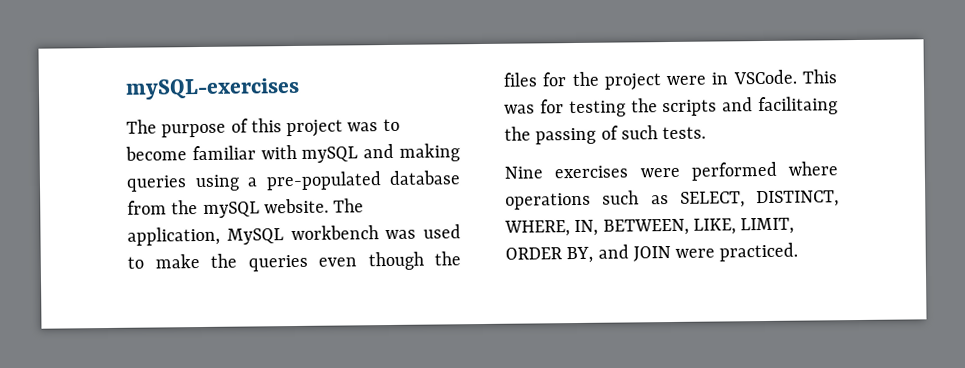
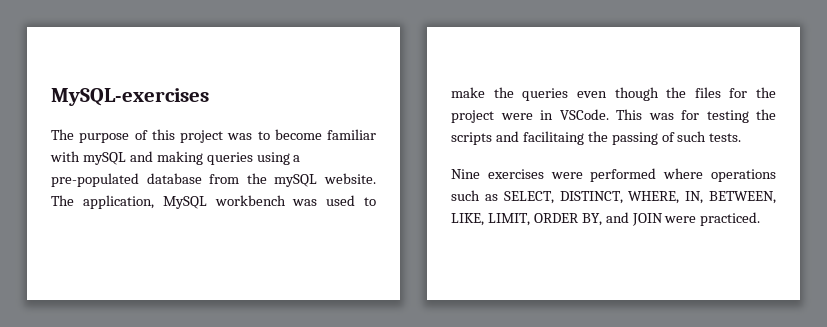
[125,77,300,100] mySQL-exercises -> [51,88,209,106] MySQL-exercises

